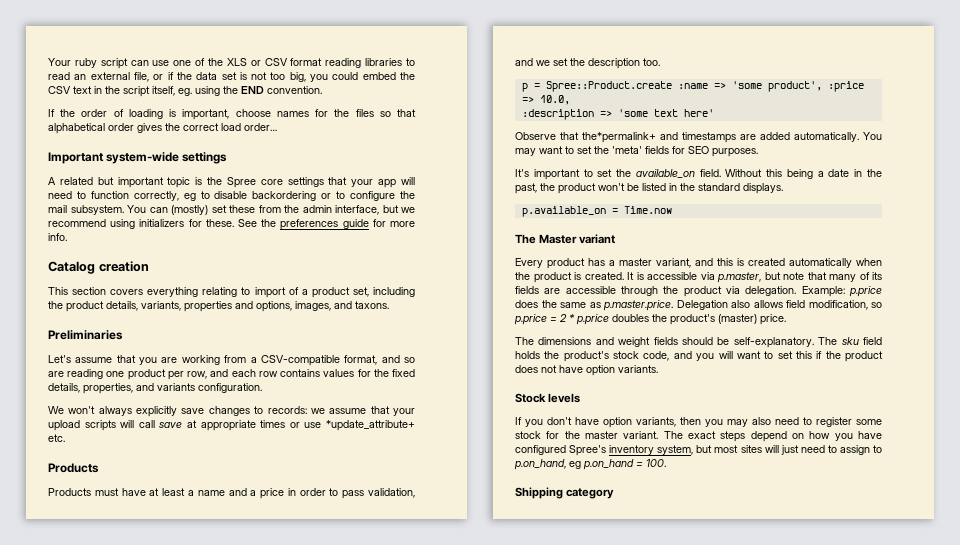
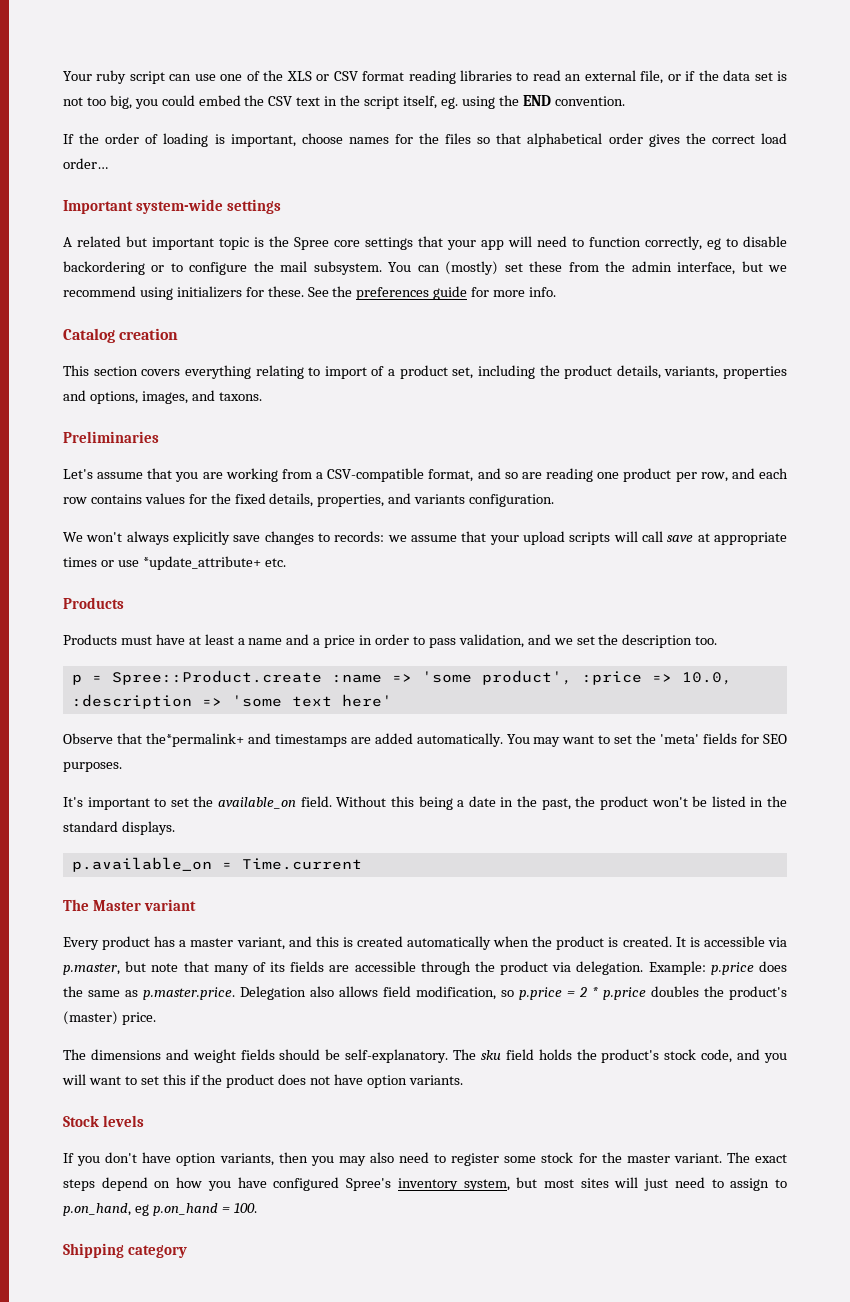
[623,206,672,214] Time.now -> [241,858,362,870] Time.current

